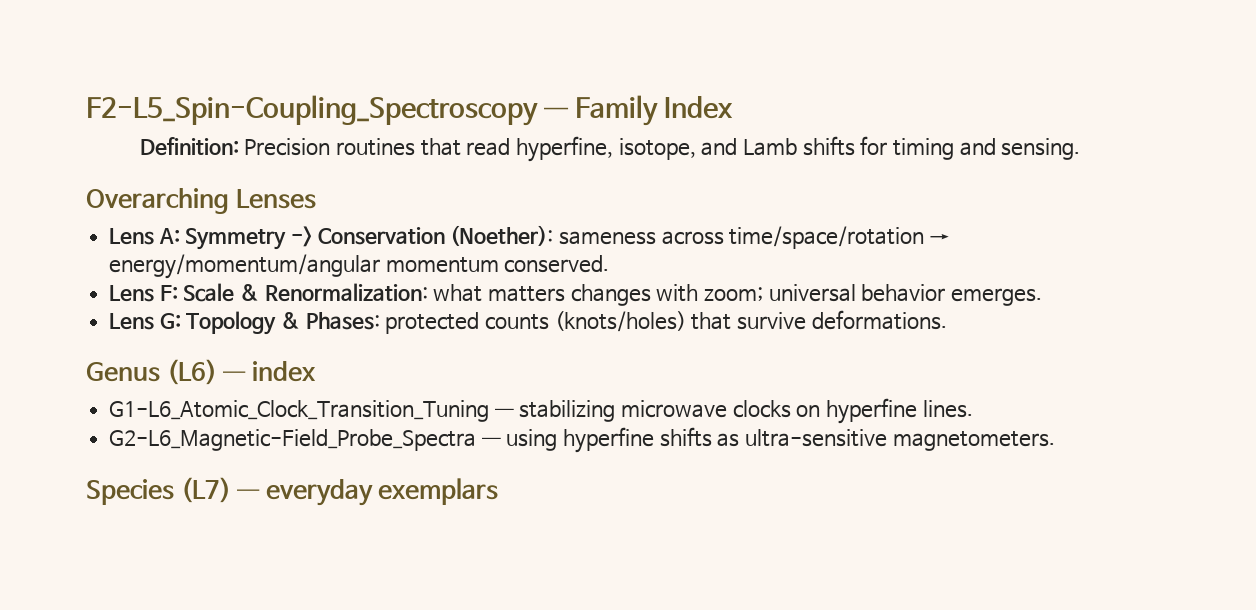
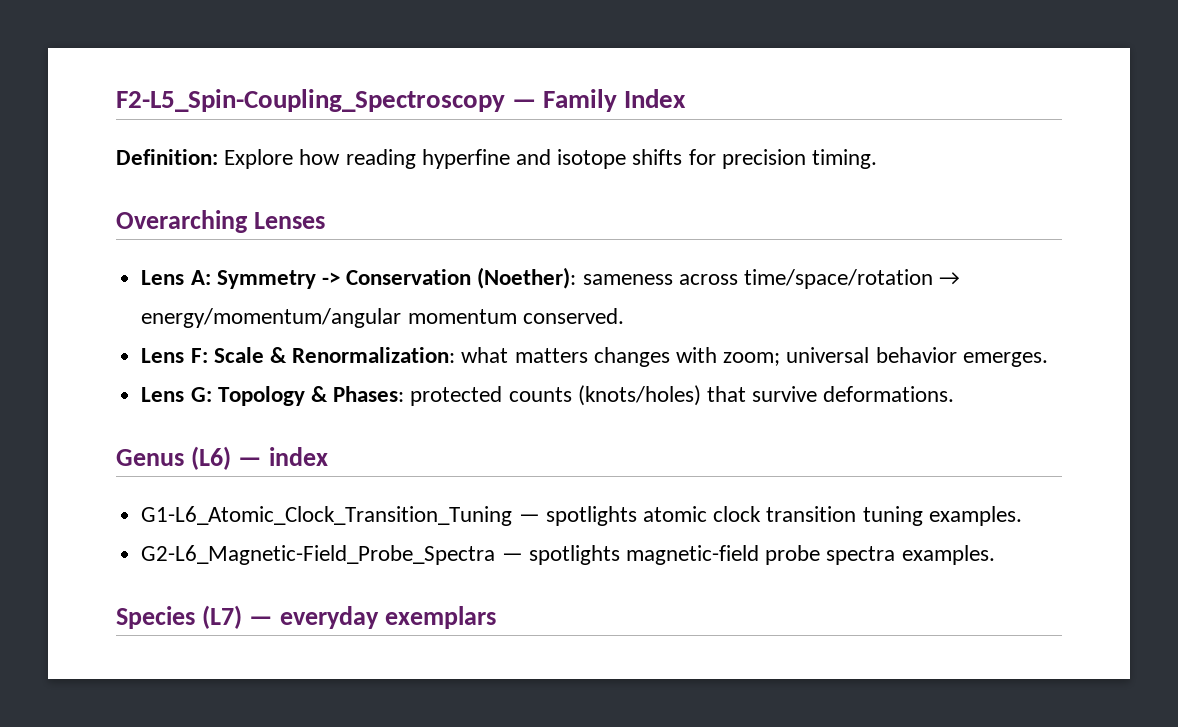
[244,136,1081,162] Precision routines that read hyperfine, isotope, and Lamb shifts for timing and sensing. -> [224,149,878,169] Explore how reading hyperfine and isotope shifts for precision timing.
[519,398,973,424] [109,427,1055,453] stabilizing microwave clocks on hyperfine lines. // G2-L6_Magnetic-Field_Probe_Spectra — using hyperfine shifts as ultra-sensitive magnetometers. -> [545,506,1022,526] [141,545,995,565] spotlights atomic clock transition tuning examples. // G2-L6_Magnetic-Field_Probe_Spectra — spotlights magnetic-field probe spectra examples.

